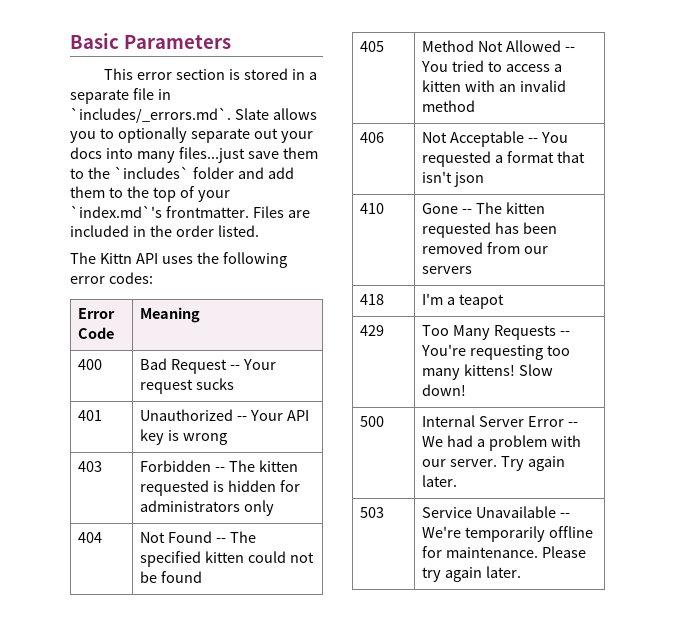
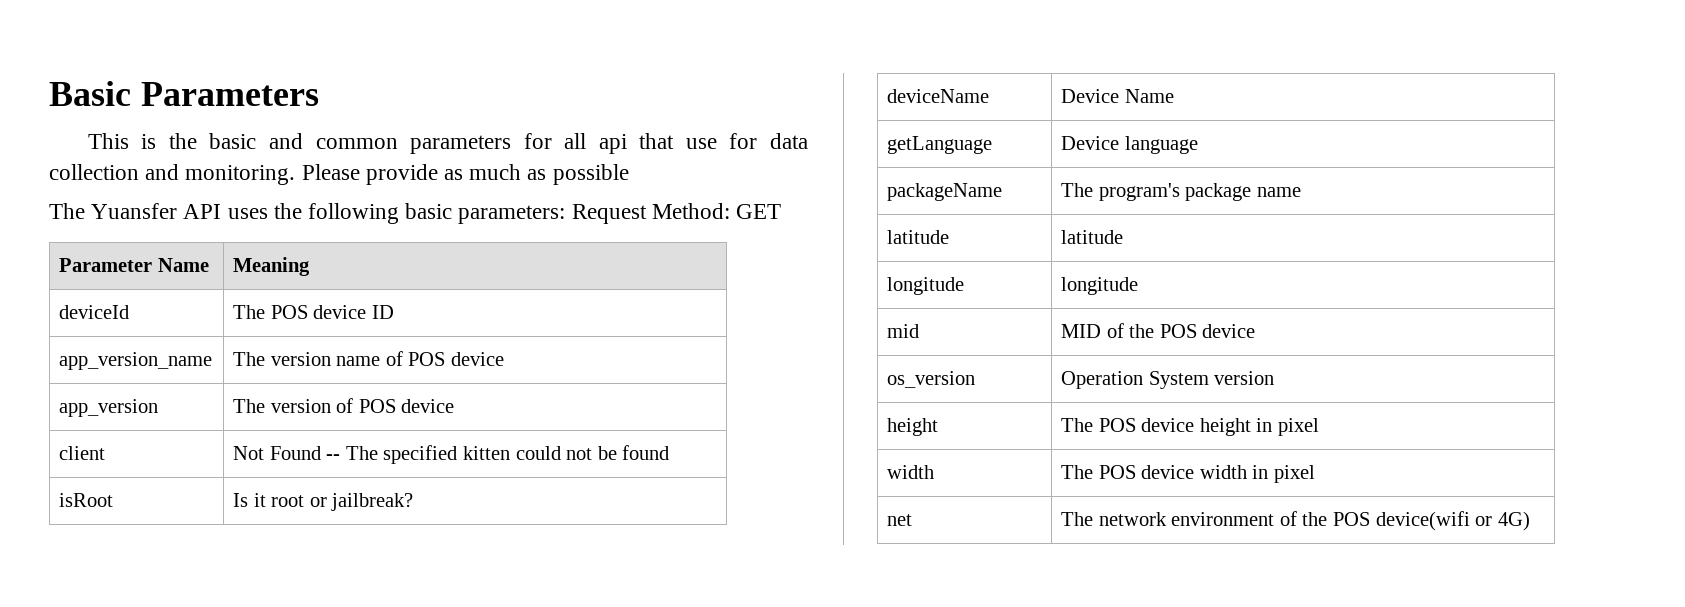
[137,68,317,80] [70,88,171,104] [70,107,317,123] [70,127,313,143] [70,147,318,163] [70,166,294,179] [70,186,230,202] [70,205,310,218] [70,225,259,237] [70,252,132,264] error section is stored in a separate file in `includes/_errors.md`. Slate allows you to optionally separate out your docs into many files...just save them to the `includes` folder and add them to the top of your `index.md`'s frontmatter. Files are included in the order listed. // The Kittn -> [141,133,809,154] [49,164,629,185] [49,203,178,219] is the basic and common parameters for all api that use for data collection and monitoring. Please provide as much as possible // The Yuansfer
[70,272,153,284] [78,308,116,319] [78,327,115,339] [140,307,201,323] [78,359,103,370] [140,358,276,374] [140,378,234,394] [78,410,103,421] [140,409,309,421] [140,429,227,445] [78,461,103,472] [140,460,298,472] [140,480,300,496] [140,500,274,516] [78,532,103,543] error codes: // Error Code | Meaning // 400 | Bad Request -- Your request sucks // 401 | Unauthorized -- Your API key is wrong // 403 | Forbidden -- The kitten requested is hidden for administrators only // 404 -> [405,203,782,224] [59,258,209,272] [233,257,311,276] [59,305,130,319] [233,305,394,319] [59,352,213,370] [233,351,505,366] [59,399,159,417] [233,398,455,413] [59,446,106,460] basic parameters: Request Method: GET // Parameter Name | Meaning // deviceId | The POS device ID // app_version_name | The version name of POS device // app_version | The version of POS device // client
[360,41,385,52] [422,40,575,52] [421,60,562,72] [422,80,566,92] [422,100,476,112] [360,132,385,143] [422,131,568,147] [422,151,585,167] [422,171,484,187] [360,203,385,214] [422,202,545,214] [422,222,557,238] [422,242,548,254] [422,266,473,274] [360,294,385,305] [422,293,504,309] [360,325,385,336] [422,325,570,340] [421,344,570,360] [422,364,553,380] [422,384,467,396] [360,416,385,427] [422,415,578,427] [422,435,581,451] [422,456,565,471] [422,475,458,487] [360,507,385,518] [422,506,570,518] [422,526,593,542] [422,546,586,558] [422,566,521,582] 405 | Method Not Allowed -- You tried to access a kitten with an invalid method // 406 | Not Acceptable -- You requested a format that isn't json // 410 | Gone -- The kitten requested has been removed from our servers // 418 | I'm a teapot // 429 | Too Many Requests -- You're requesting too many kittens! Slow down! // 500 | Internal Server Error -- We had a problem with our server. Try again later. // 503 | Service Unavailable -- We're temporarily offline for maintenance. Please try again later. -> [59,493,114,507] [233,493,414,511] [887,89,990,103] [1061,89,1174,103] [887,136,993,154] [1061,136,1198,154] [887,183,1003,201] [1061,183,1301,201] [887,230,950,244] [1061,230,1124,244] [887,277,965,295] [1061,277,1139,295] [887,324,920,338] [1061,323,1256,338] [887,371,976,388] [1061,371,1275,389] [887,418,939,436] [1061,418,1320,436] [887,465,935,479] [1061,465,1316,483] [887,514,913,526] [1061,511,1530,531] isRoot | Is it root or jailbreak? // deviceName | Device Name // getLanguage | Device language // packageName | The program's package name // latitude | latitude // longitude | longitude // mid | MID of the POS device // os_version | Operation System version // height | The POS device height in pixel // width | The POS device width in pixel // net | The network environment of the POS device(wifi or 4G)

